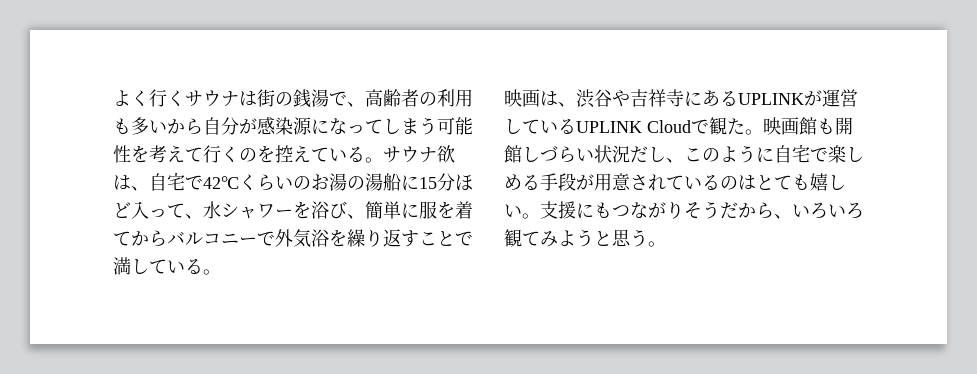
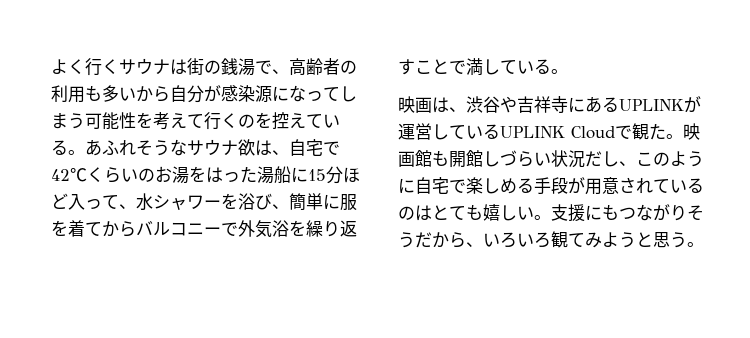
(383, 160) none -> [85,139,187,156] あふれそうな
[347,176,365,190] の -> [189,166,257,183] をはった

